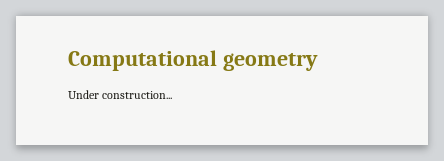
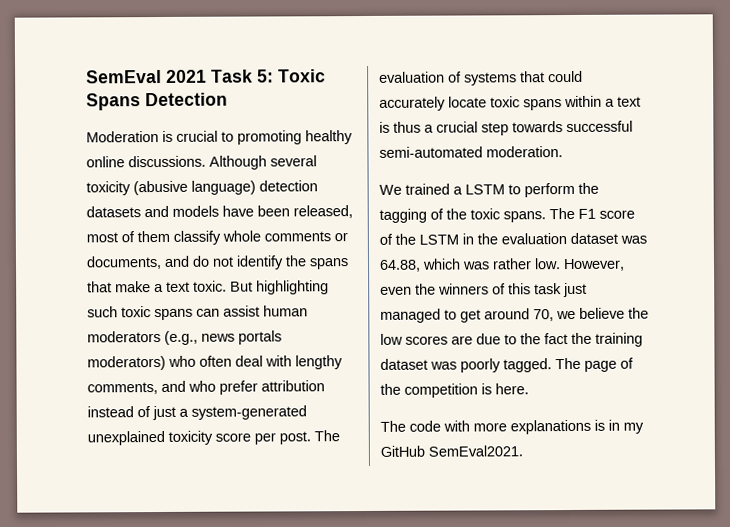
[68,50,318,71] [68,90,173,99] Computational geometry // Under construction... -> [86,69,326,84] [86,92,228,111] [86,130,353,145] [86,155,317,170] [86,180,318,196] [86,205,353,219] [86,230,348,245] [86,255,349,270] [87,280,329,295] [87,305,308,321] [87,330,282,345] [87,355,343,371] [87,380,325,395] [87,405,307,421] [87,430,340,446] [379,70,583,86] [379,95,641,111] [379,120,633,136] [379,146,563,158] [379,182,599,198] [379,207,635,223] [379,232,647,245] [379,258,625,272] [380,282,587,298] [380,307,649,323] [380,332,643,347] [380,357,634,373] [380,383,529,398] [380,419,644,435] [380,445,523,457] SemEval 2021 Task 5: Toxic Spans Detection // Moderation is crucial to promoting healthy online discussions. Although several toxicity (abusive language) detection datasets and models have been released, most of them classify whole comments or documents, and do not identify the spans that make a text toxic. But highlighting such toxic spans can assist human moderators (e.g., news portals moderators) who often deal with lengthy comments, and who prefer attribution instead of just a system-generated unexplained toxicity score per post. The evaluation of systems that could accurately locate toxic spans within a text is thus a crucial step towards successful semi-automated moderation. // We trained a LSTM to perform the tagging of the toxic spans. The F1 score of the LSTM in the evaluation dataset was 64.88, which was rather low. However, even the winners of this task just managed to get around 70, we believe the low scores are due to the fact the training dataset was poorly tagged. The page of the competition is here. // The code with more explanations is in my GitHub SemEval2021.

